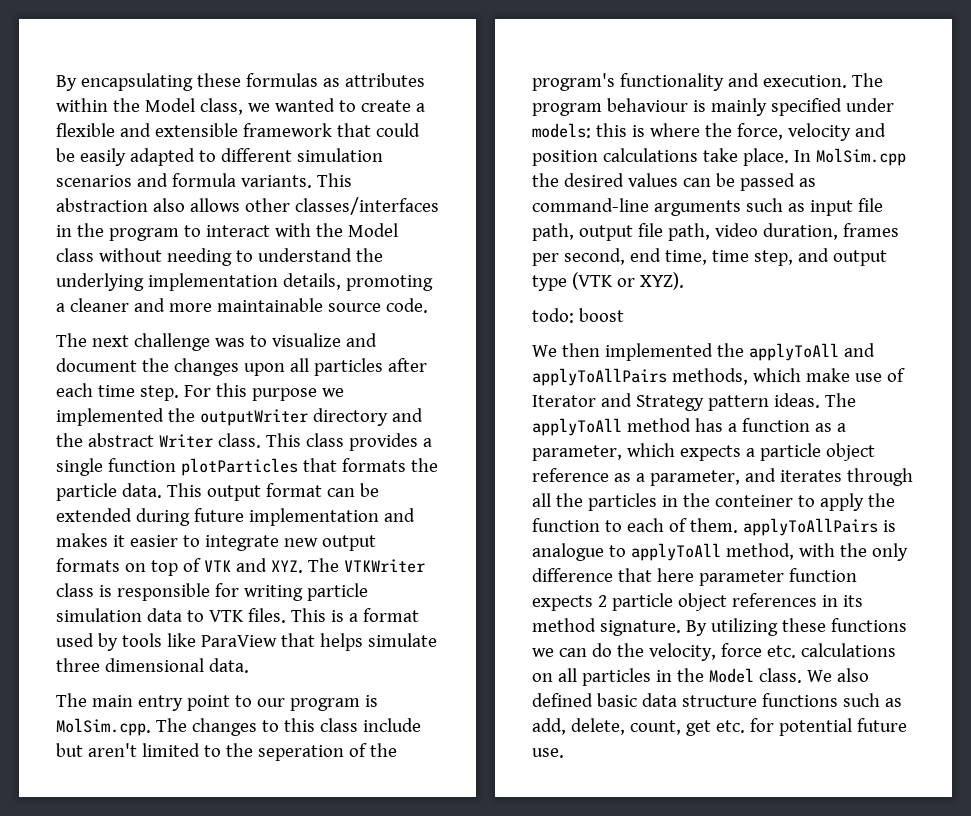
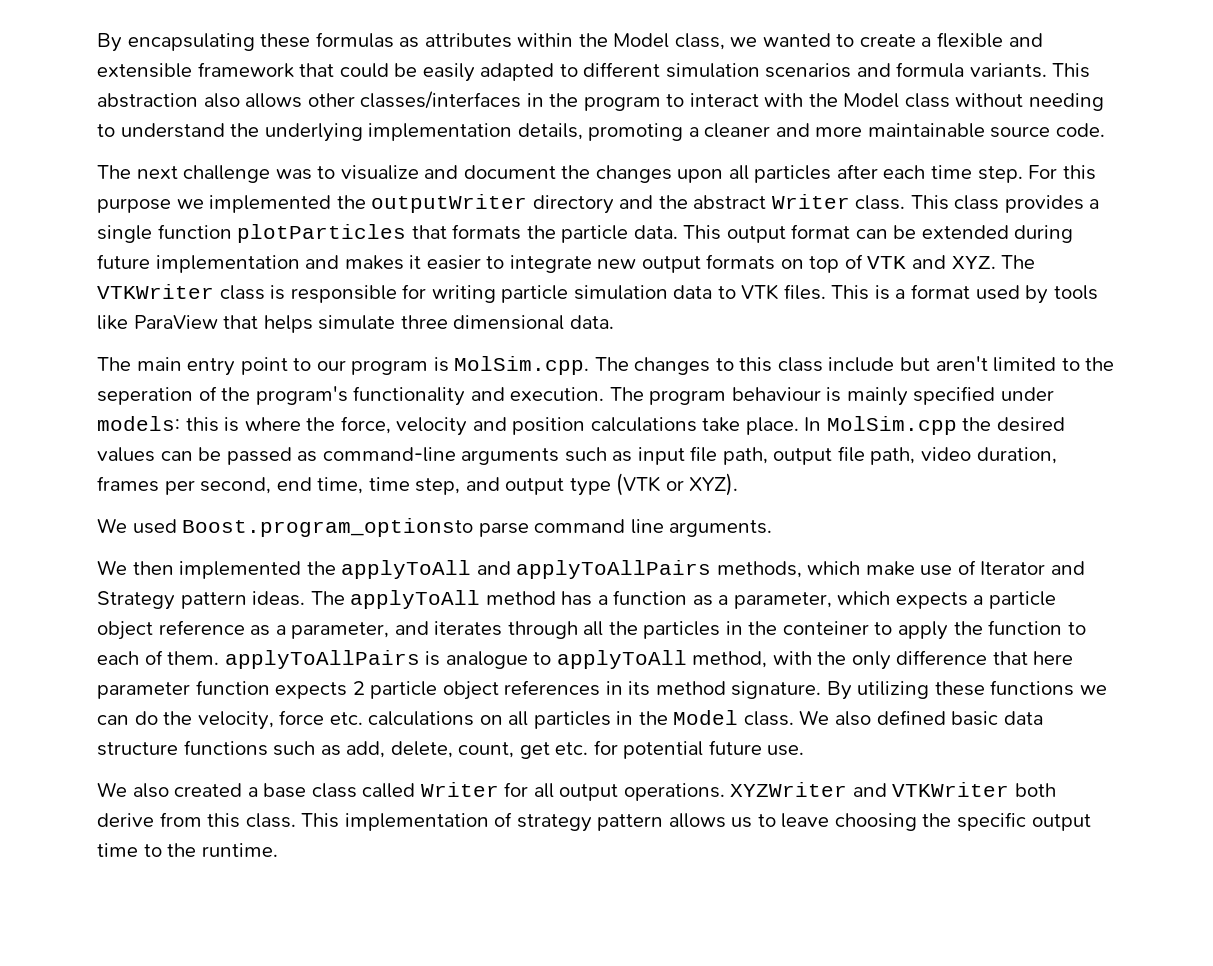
[532,308,624,323] todo: boost -> [97,518,773,537] We used Boost.program_optionsto parse command line arguments.
(564, 753) none -> [97,782,1057,801] [97,812,1091,832] [97,843,278,857] // We also created a base class called Writer for all output operations. XYZWriter and VTKWriter both derive from this class. This implementation of strategy pattern allows us to leave choosing the specific output time to the runtime.

